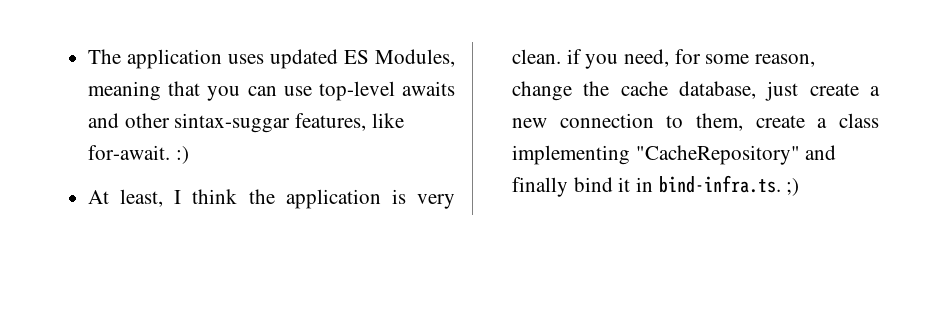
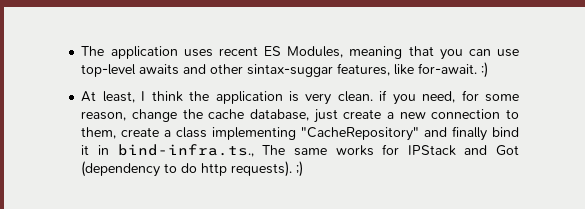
[270,49,339,69] updated -> [218,46,258,56] recent
[658,175,781,193] bind-infra.ts. -> [117,144,519,157] [81,161,293,177] bind-infra.ts., The same works for IPStack and Got (dependency to do http requests).

